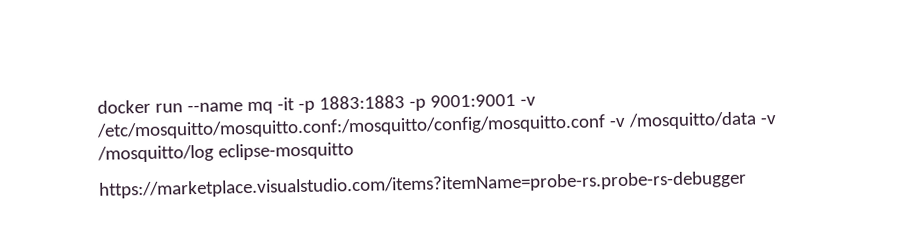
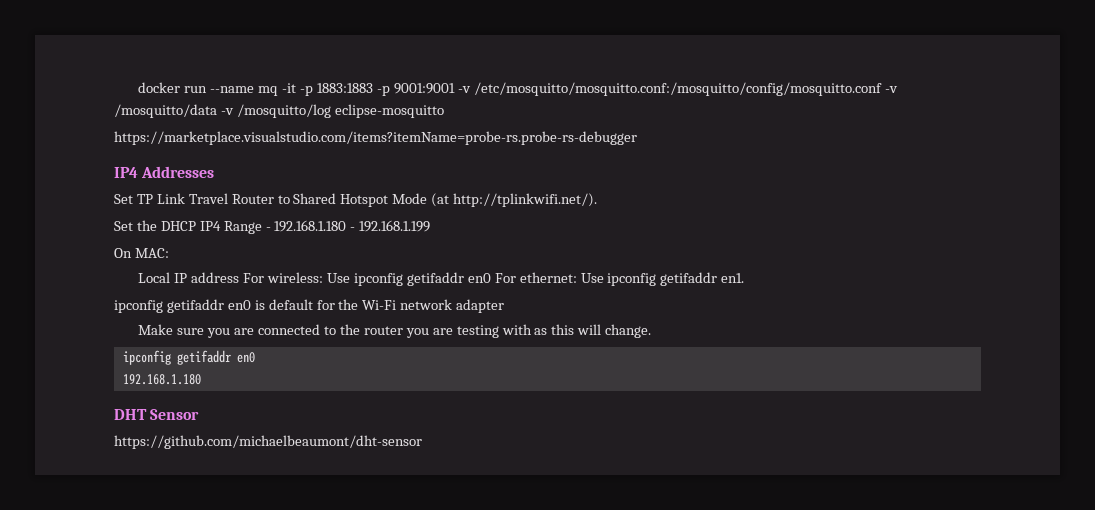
(747, 184) none -> [114,166,215,178] [114,193,598,207] [114,220,431,234] [114,248,169,258] [138,272,745,286] [114,299,505,313] [138,324,652,338] [122,350,255,365] [122,374,201,385] [114,409,200,420] [114,435,422,449] // IP4 Addresses // Set TP Link Travel Router to Shared Hotspot Mode (at http://tplinkwifi.net/). // Set the DHCP IP4 Range - 192.168.1.180 - 192.168.1.199 // On MAC: // Local IP address For wireless: Use ipconfig getifaddr en0 For ethernet: Use ipconfig getifaddr en1. // ipconfig getifaddr en0 is default for the Wi-Fi network adapter // Make sure you are connected to the router you are testing with as this will change. // ipconfig getifaddr en0 // 192.168.1.180 // DHT Sensor // https://github.com/michaelbeaumont/dht-sensor

